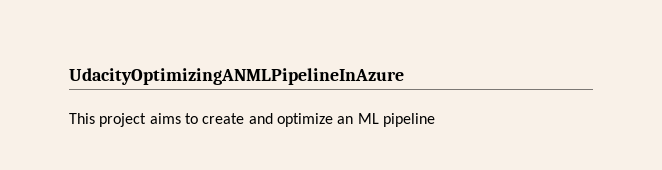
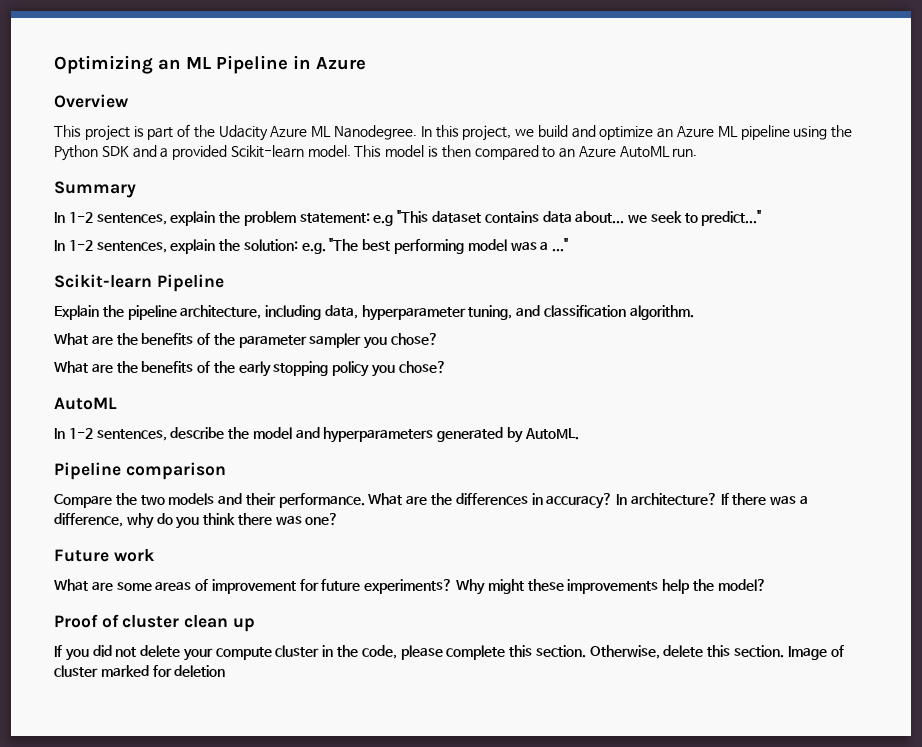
[69,68,404,85] [69,113,245,127] UdacityOptimizingANMLPipelineInAzure // This project aims to create -> [54,55,366,74] [54,94,128,108] [54,124,568,141] Optimizing an ML Pipeline in Azure // Overview // This project is part of the Udacity Azure ML Nanodegree. In this project, we build
(354, 120) none -> [677,126,715,137] Azure
(435, 120) none -> [793,125,853,140] [54,145,698,161] [54,181,136,198] [54,210,762,226] [54,238,569,254] [54,274,224,292] [54,305,694,321] [54,333,439,349] [54,361,446,377] [54,397,117,410] [54,427,579,443] [54,462,226,480] [54,493,809,509] [54,513,339,529] [54,549,155,562] [54,579,766,595] [54,614,255,632] [54,645,845,661] [54,665,226,677] using the Python SDK and a provided Scikit-learn model. This model is then compared to an Azure AutoML run. // Summary // In 1-2 sentences, explain the problem statement: e.g "This dataset contains data about... we seek to predict..." // In 1-2 sentences, explain the solution: e.g. "The best performing model was a ..." // Scikit-learn Pipeline // Explain the pipeline architecture, including data, hyperparameter tuning, and classification algorithm. // What are the benefits of the parameter sampler you chose? // What are the benefits of the early stopping policy you chose? // AutoML // In 1-2 sentences, describe the model and hyperparameters generated by AutoML. // Pipeline comparison // Compare the two models and their performance. What are the differences in accuracy? In architecture? If there was a difference, why do you think there was one? // Future work // What are some areas of improvement for future experiments? Why might these improvements help the model? // Proof of cluster clean up // If you did not delete your compute cluster in the code, please complete this section. Otherwise, delete this section. Image of cluster marked for deletion

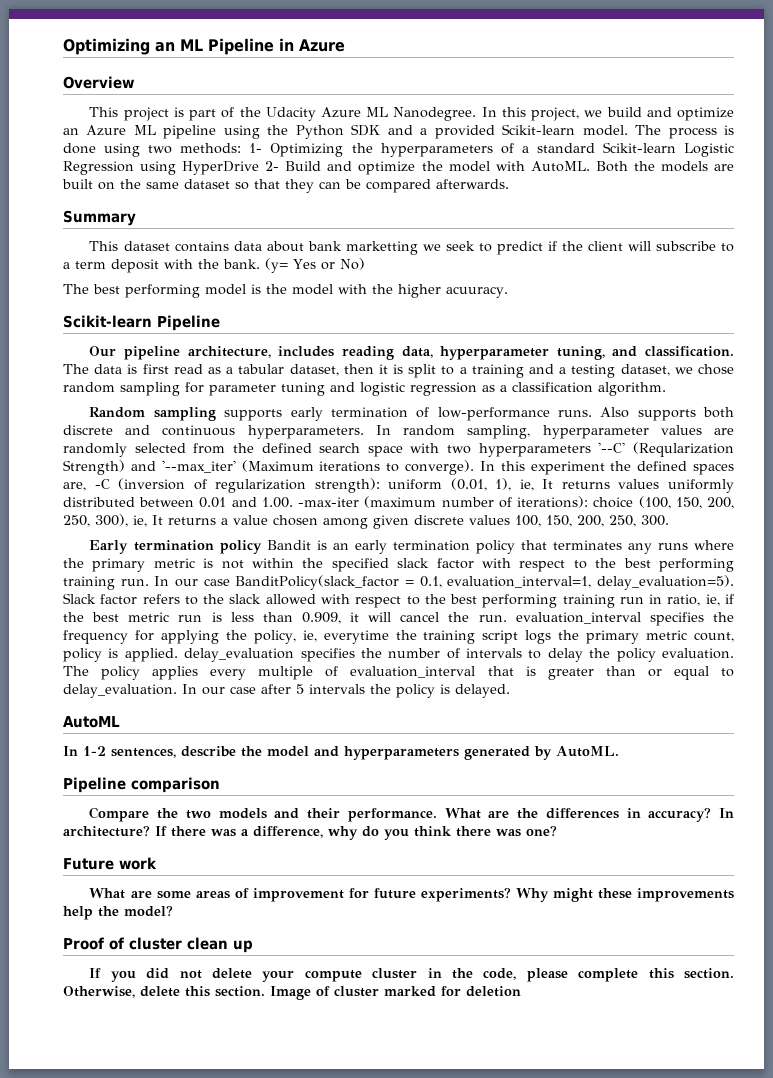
[354,145,698,160] [54,181,136,198] [54,210,762,226] [54,238,569,254] [54,274,224,292] [54,305,694,321] [54,333,439,349] [54,361,446,377] This model is then compared to an Azure AutoML run. // Summary // In 1-2 sentences, explain the problem statement: e.g "This dataset contains data about... we seek to predict..." // In 1-2 sentences, explain the solution: e.g. "The best performing model was a ..." // Scikit-learn Pipeline // Explain the pipeline architecture, including data, hyperparameter tuning, and classification algorithm. // What are the benefits of the parameter sampler you chose? // What are the benefits of the early stopping policy you chose? -> [635,125,734,139] [63,142,734,157] [63,161,734,175] [62,179,509,193] [63,210,136,226] [89,241,734,255] [63,258,365,273] [63,284,508,298] [63,315,220,331] [89,346,734,360] [63,364,734,378] [63,382,666,396] [89,407,735,421] [63,425,734,439] [63,442,734,457] [63,460,734,475] [63,478,735,493] [63,496,735,509] [63,514,669,529] [89,540,735,554] [63,558,734,572] [63,575,734,590] [63,593,735,608] [63,612,734,626] [63,630,734,644] [63,648,734,662] [63,666,735,680] [63,684,510,698] The process is done using two methods: 1- Optimizing the hyperparameters of a standard Scikit-learn Logistic Regression using HyperDrive 2- Build and optimize the model with AutoML. Both the models are built on the same dataset so that they can be compared afterwards. // Summary // This dataset contains data about bank marketting we seek to predict if the client will subscribe to a term deposit with the bank. (y= Yes or No) // The best performing model is the model with the higher acuuracy. // Scikit-learn Pipeline // Our pipeline architecture, includes reading data, hyperparameter tuning, and classification. The data is first read as a tabular dataset, then it is split to a training and a testing dataset, we chose random sampling for parameter tuning and logistic regression as a classification algorithm. // Random sampling supports early termination of low-performance runs. Also supports both discrete and continuous hyperparameters. In random sampling, hyperparameter values are randomly selected from the defined search space with two hyperparameters '--C' (Reqularization Strength) and '--max_iter' (Maximum iterations to converge). In this experiment the defined spaces are, -C (inversion of regularization strength): uniform (0.01, 1), ie, It returns values uniformly distributed between 0.01 and 1.00. -max-iter (maximum number of iterations): choice (100, 150, 200, 250, 300), ie, It returns a value chosen among given discrete values 100, 150, 200, 250, 300. // Early termination policy Bandit is an early termination policy that terminates any runs where the primary metric is not within the specified slack factor with respect to the best performing training run. In our case BanditPolicy(slack_factor = 0.1, evaluation_interval=1, delay_evaluation=5). Slack factor refers to the slack allowed with respect to the best performing training run in ratio, ie, if the best metric run is less than 0.909, it will cancel the run. evaluation_interval specifies the frequency for applying the policy, ie, everytime the training script logs the primary metric count, policy is applied. delay_evaluation specifies the number of intervals to delay the policy evaluation. The policy applies every multiple of evaluation_interval that is greater than or equal to delay_evaluation. In our case after 5 intervals the policy is delayed.

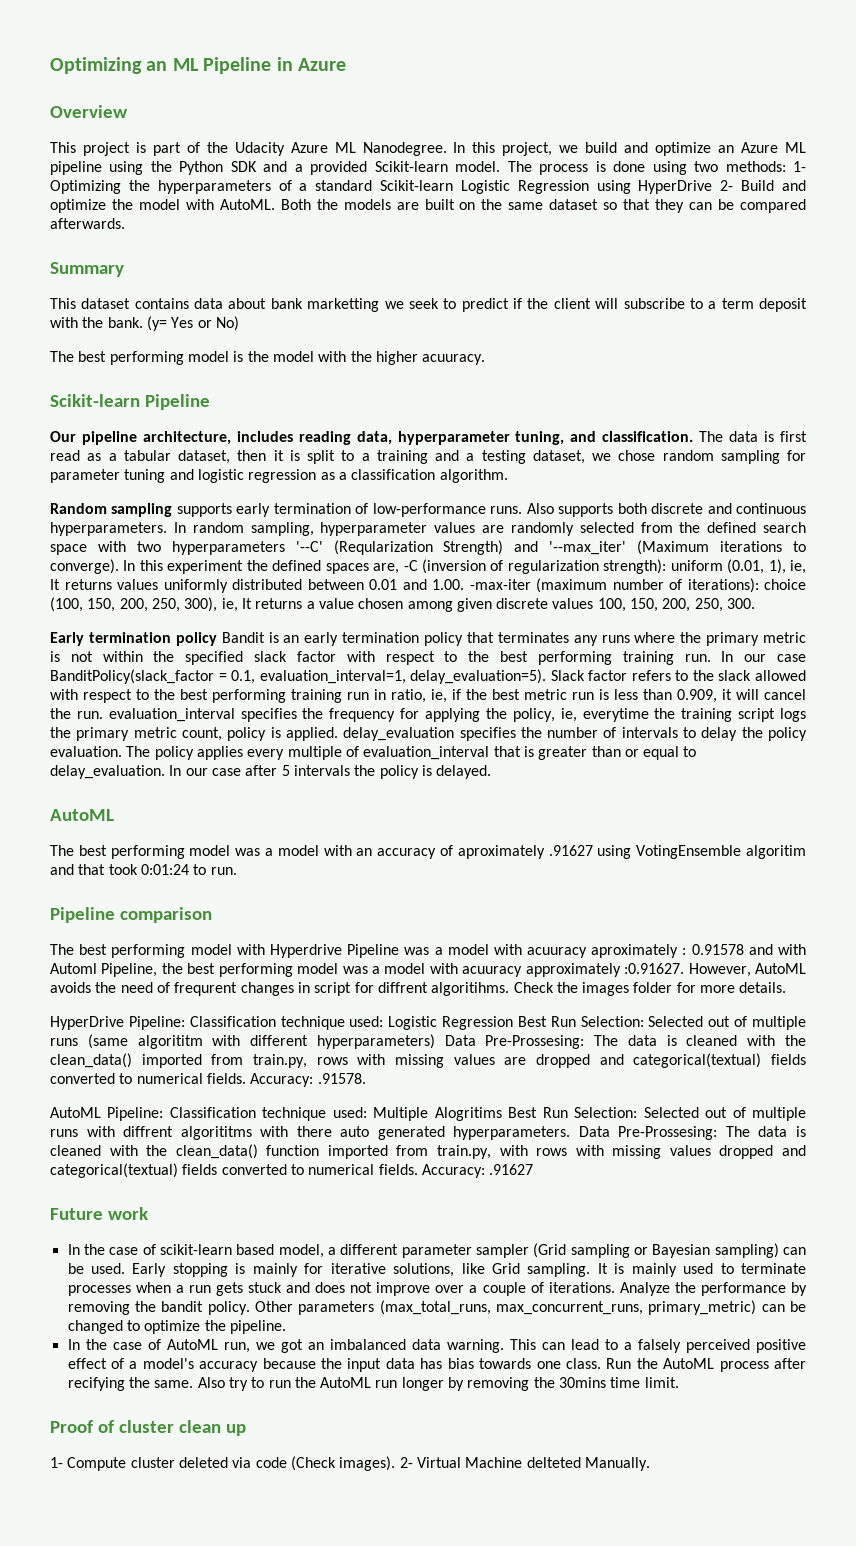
[63,746,619,760] [63,777,220,793] [89,807,735,822] [63,826,557,840] [63,857,157,870] [89,888,735,902] [63,906,173,920] In 1-2 sentences, describe the model and hyperparameters generated by AutoML. // Pipeline comparison // Compare the two models and their performance. What are the differences in accuracy? In architecture? If there was a difference, why do you think there was one? // Future work // What are some areas of improvement for future experiments? Why might these improvements help the model? -> [50,845,806,859] [50,864,237,875] [50,907,212,923] [50,944,806,958] [50,963,807,977] [50,982,787,996] [50,1016,806,1030] [50,1034,806,1049] [50,1053,806,1068] [50,1073,366,1087] [50,1107,806,1121] [50,1126,807,1140] [50,1144,806,1159] [50,1163,534,1178] [50,1207,148,1220] [67,1243,806,1258] [67,1263,807,1277] [67,1282,808,1296] [67,1300,807,1315] [67,1320,286,1334] [67,1339,807,1353] [67,1358,807,1372] [67,1377,679,1391] The best performing model was a model with an accuracy of aproximately .91627 using VotingEnsemble algoritim and that took 0:01:24 to run. // Pipeline comparison // The best performing model with Hyperdrive Pipeline was a model with acuuracy aproximately : 0.91578 and with Automl Pipeline, the best performing model was a model with acuuracy approximately :0.91627. However, AutoML avoids the need of frequrent changes in script for diffrent algoritihms. Check the images folder for more details. // HyperDrive Pipeline: Classification technique used: Logistic Regression Best Run Selection: Selected out of multiple runs (same algorititm with different hyperparameters) Data Pre-Prossesing: The data is cleaned with the clean_data() imported from train.py, rows with missing values are dropped and categorical(textual) fields converted to numerical fields. Accuracy: .91578. // AutoML Pipeline: Classification technique used: Multiple Alogritims Best Run Selection: Selected out of multiple runs with diffrent algorititms with there auto generated hyperparameters. Data Pre-Prossesing: The data is cleaned with the clean_data() function imported from train.py, with rows with missing values dropped and categorical(textual) fields converted to numerical fields. Accuracy: .91627 // Future work // In the case of scikit-learn based model, a different parameter sampler (Grid sampling or Bayesian sampling) can be used. Early stopping is mainly for iterative solutions, like Grid sampling. It is mainly used to terminate processes when a run gets stuck and does not improve over a couple of iterations. Analyze the performance by removing the bandit policy. Other parameters (max_total_runs, max_concurrent_runs, primary_metric) can be changed to optimize the pipeline. // In the case of AutoML run, we got an imbalanced data warning. This can lead to a falsely perceived positive effect of a model's accuracy because the input data has bias towards one class. Run the AutoML process after recifying the same. Also try to run the AutoML run longer by removing the 30mins time limit.
[89,968,735,982] [63,986,521,1000] If you did not delete your compute cluster in the code, please complete this section. Otherwise, delete this section. Image of cluster marked for deletion -> [50,1456,650,1471] 1- Compute cluster deleted via code (Check images). 2- Virtual Machine delteted Manually.

